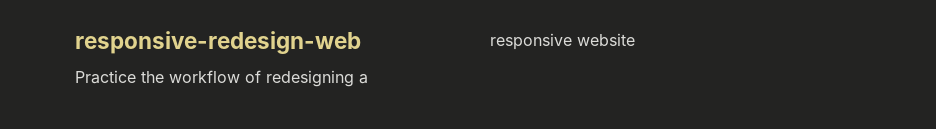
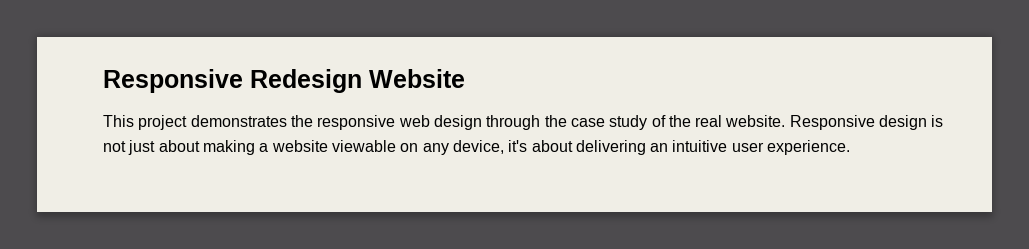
[75,31,361,54] [75,70,368,87] [490,33,635,50] responsive-redesign-web // Practice the workflow of redesigning a responsive website -> [103,69,465,93] [103,115,944,130] [103,140,851,155] Responsive Redesign Website // This project demonstrates the responsive web design through the case study of the real website. Responsive design is not just about making a website viewable on any device, it's about delivering an intuitive user experience.

